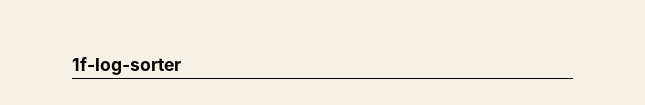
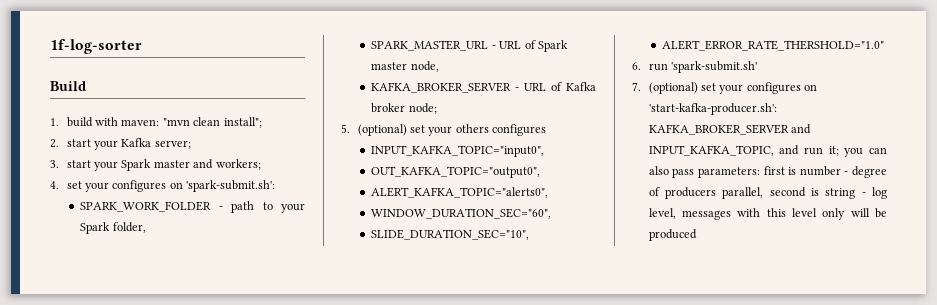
(181, 66) none -> [50,81,86,91] [50,117,262,128] [50,138,191,150] [50,159,261,171] [50,180,276,192] [80,201,306,213] [80,222,146,234] [371,40,568,52] [371,61,439,72] [371,82,596,93] [371,103,437,114] [341,124,547,136] [371,145,545,157] [371,166,541,178] [371,187,549,198] [371,208,552,219] [371,229,530,240] [662,40,885,51] [632,61,758,73] [632,82,818,94] [648,103,777,115] [648,124,812,135] [648,145,887,157] [648,166,887,178] [648,187,887,199] [648,208,887,220] [648,229,697,241] // Build // 1. build with maven: "mvn clean install"; // 2. start your Kafka server; // 3. start your Spark master and workers; // 4. set your configures on 'spark-submit.sh': // SPARK_WORK_FOLDER - path to your Spark folder, // SPARK_MASTER_URL - URL of Spark master node, // KAFKA_BROKER_SERVER - URL of Kafka broker node; // 5. (optional) set your others configures // INPUT_KAFKA_TOPIC="input0", // OUT_KAFKA_TOPIC="output0", // ALERT_KAFKA_TOPIC="alerts0", // WINDOW_DURATION_SEC="60", // SLIDE_DURATION_SEC="10", // ALERT_ERROR_RATE_THERSHOLD="1.0" // 6. run 'spark-submit.sh' // 7. (optional) set your configures on 'start-kafka-producer.sh': KAFKA_BROKER_SERVER and INPUT_KAFKA_TOPIC, and run it; you can also pass parameters: first is number - degree of producers parallel, second is string - log level, messages with this level only will be produced

